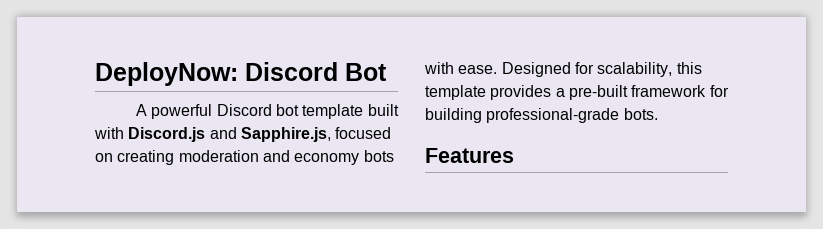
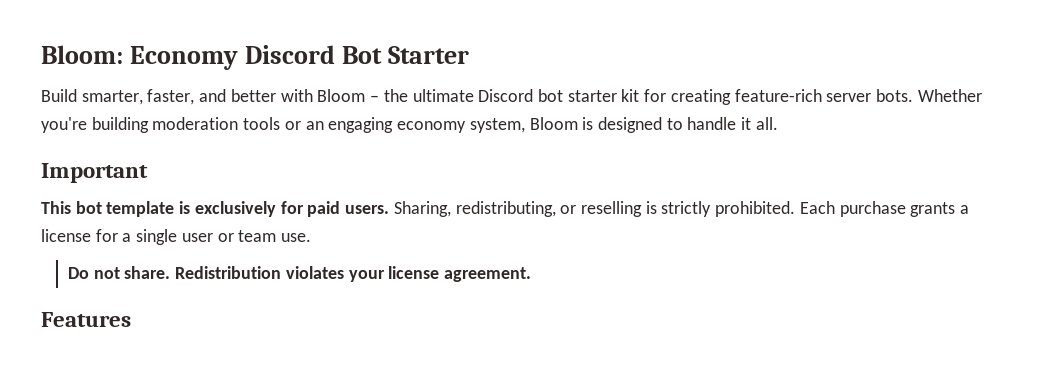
[95,62,238,86] DeployNow: -> [41,45,239,70] Bloom: Economy
[136,104,399,119] [94,127,392,142] [95,150,394,165] [424,62,702,77] [425,85,729,100] [425,108,658,123] // A powerful Discord bot template built with Discord.js and Sapphire.js, focused on creating moderation and economy bots with ease. Designed for scalability, this template provides a pre-built framework for building professional-grade bots. -> [388,46,470,64] [41,89,982,105] [41,117,778,133] [41,163,148,183] [41,201,970,217] [41,229,312,245] [67,266,532,282] Starter // Build smarter, faster, and better with Bloom – the ultimate Discord bot starter kit for creating feature-rich server bots. Whether you're building moderation tools or an engaging economy system, Bloom is designed to handle it all. // Important // This bot template is exclusively for paid users. Sharing, redistributing, or reselling is strictly prohibited. Each purchase grants a license for a single user or team use. // Do not share. Redistribution violates your license agreement.

